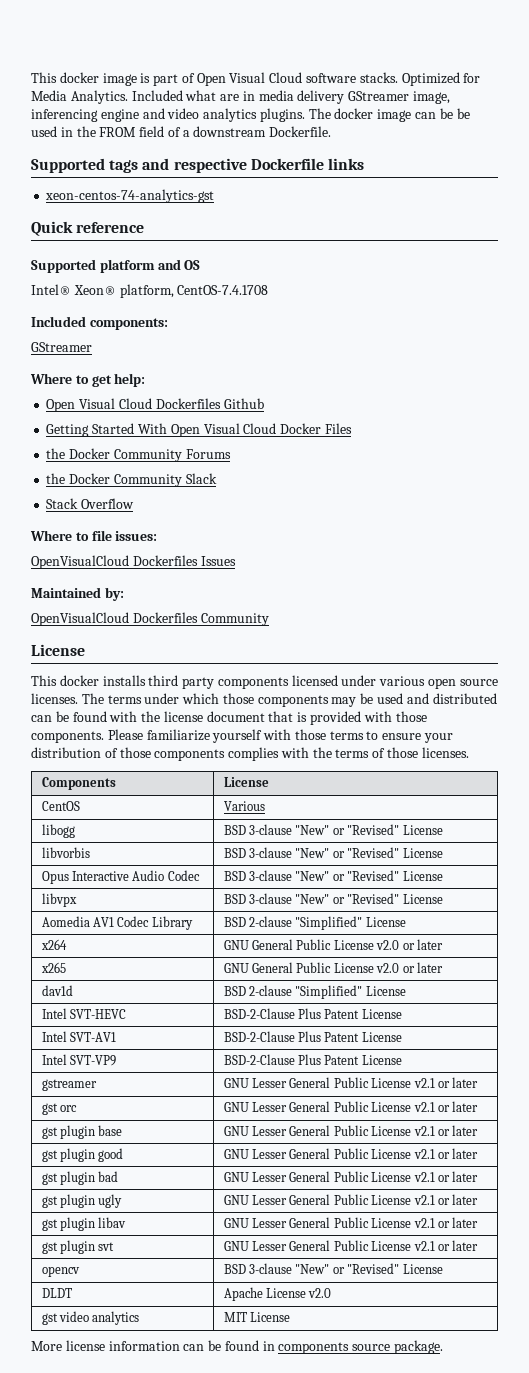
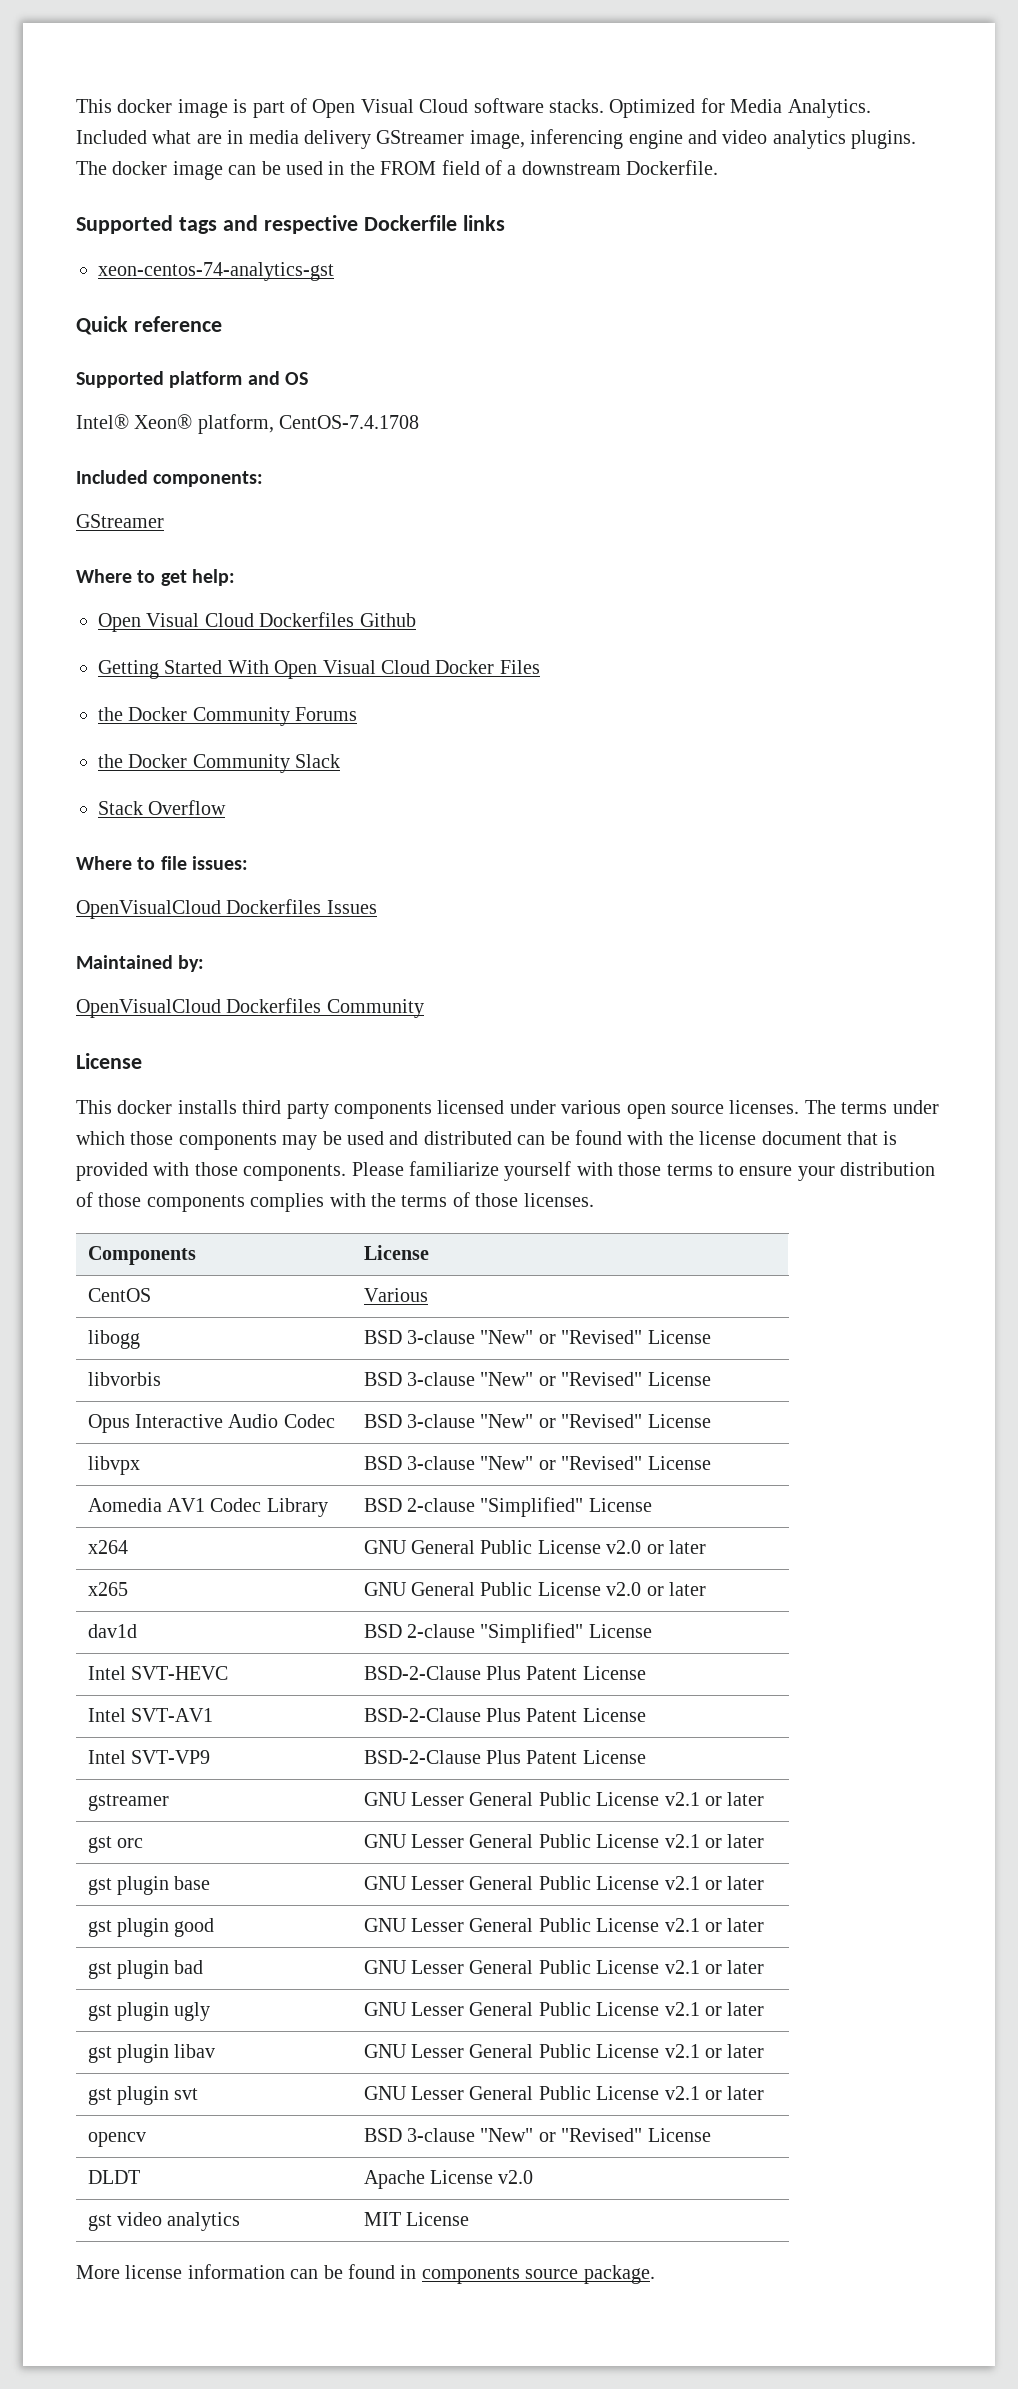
[456,108,470,119] be -> (281, 168) none

